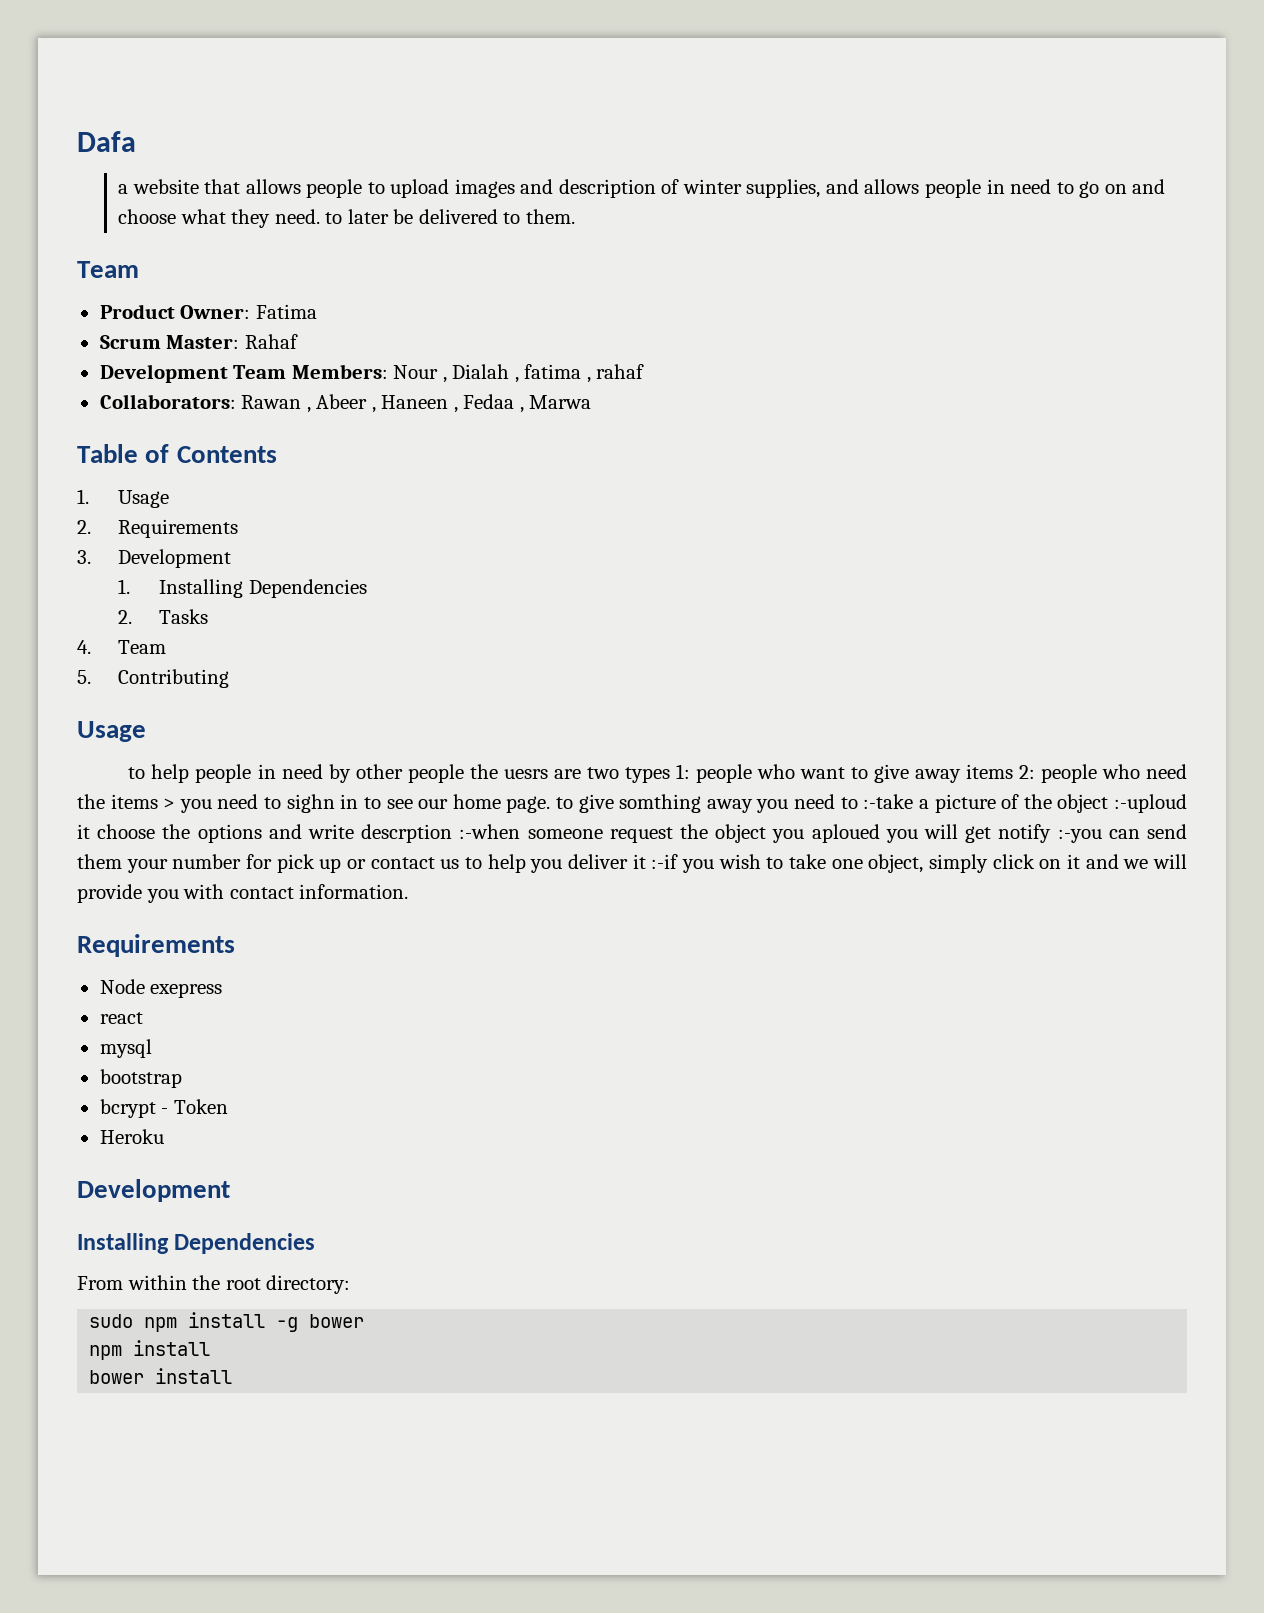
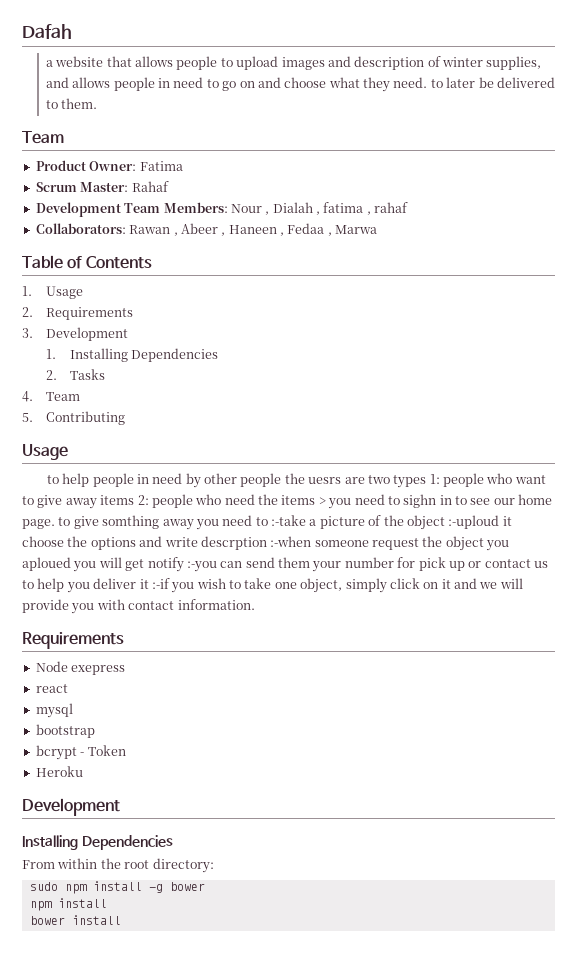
[77,131,136,152] Dafa -> [22,24,72,39] Dafah

